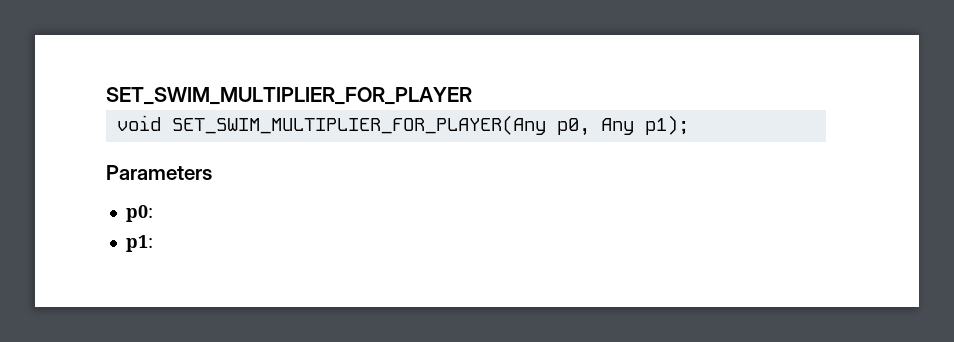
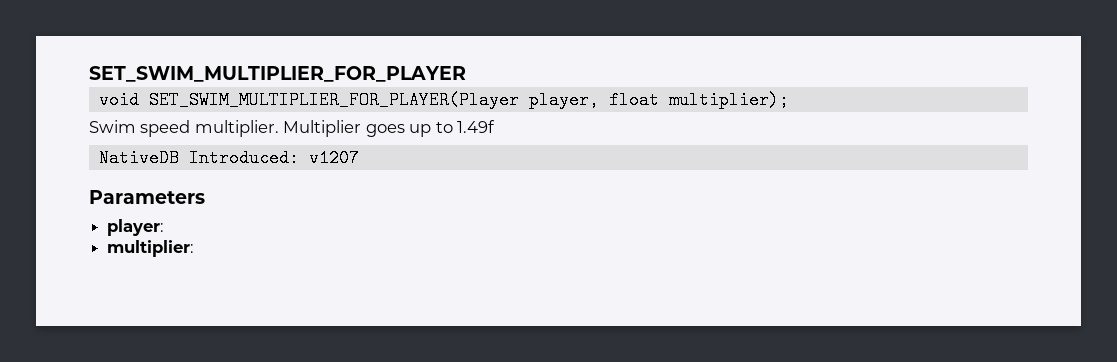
[171,115,689,136] SET_SWIM_MULTIPLIER_FOR_PLAYER(Any p0, Any p1); -> [148,91,789,109] [89,120,496,137] [98,149,359,167] SET_SWIM_MULTIPLIER_FOR_PLAYER(Player player, float multiplier); // Swim speed multiplier. Multiplier goes up to 1.49f // NativeDB Introduced: v1207
[125,205,153,222] [125,235,153,252] p0: // p1: -> [107,219,165,236] [107,240,195,257] player: // multiplier:

